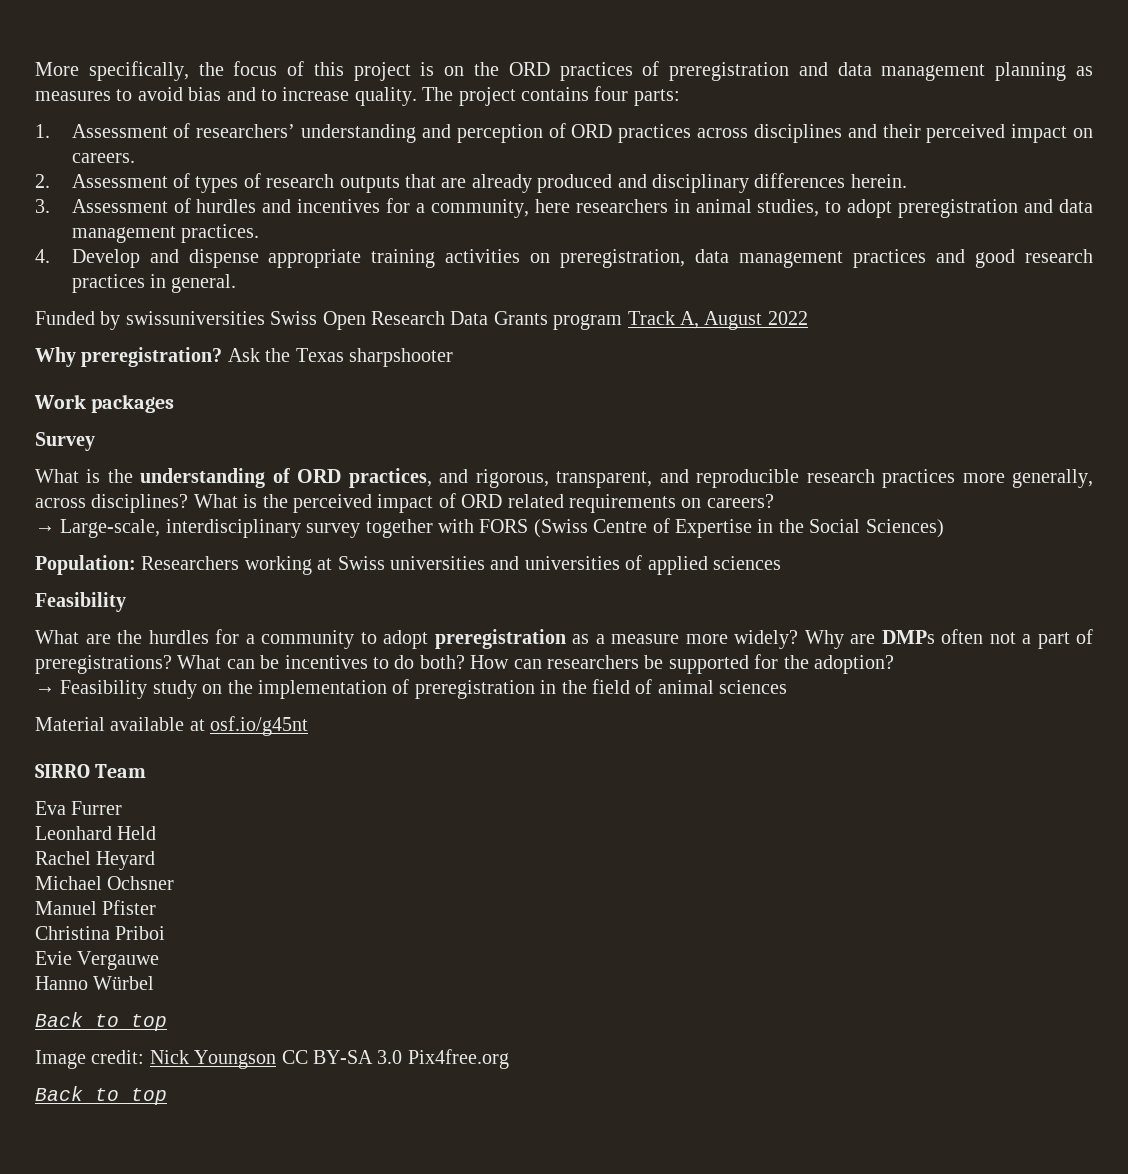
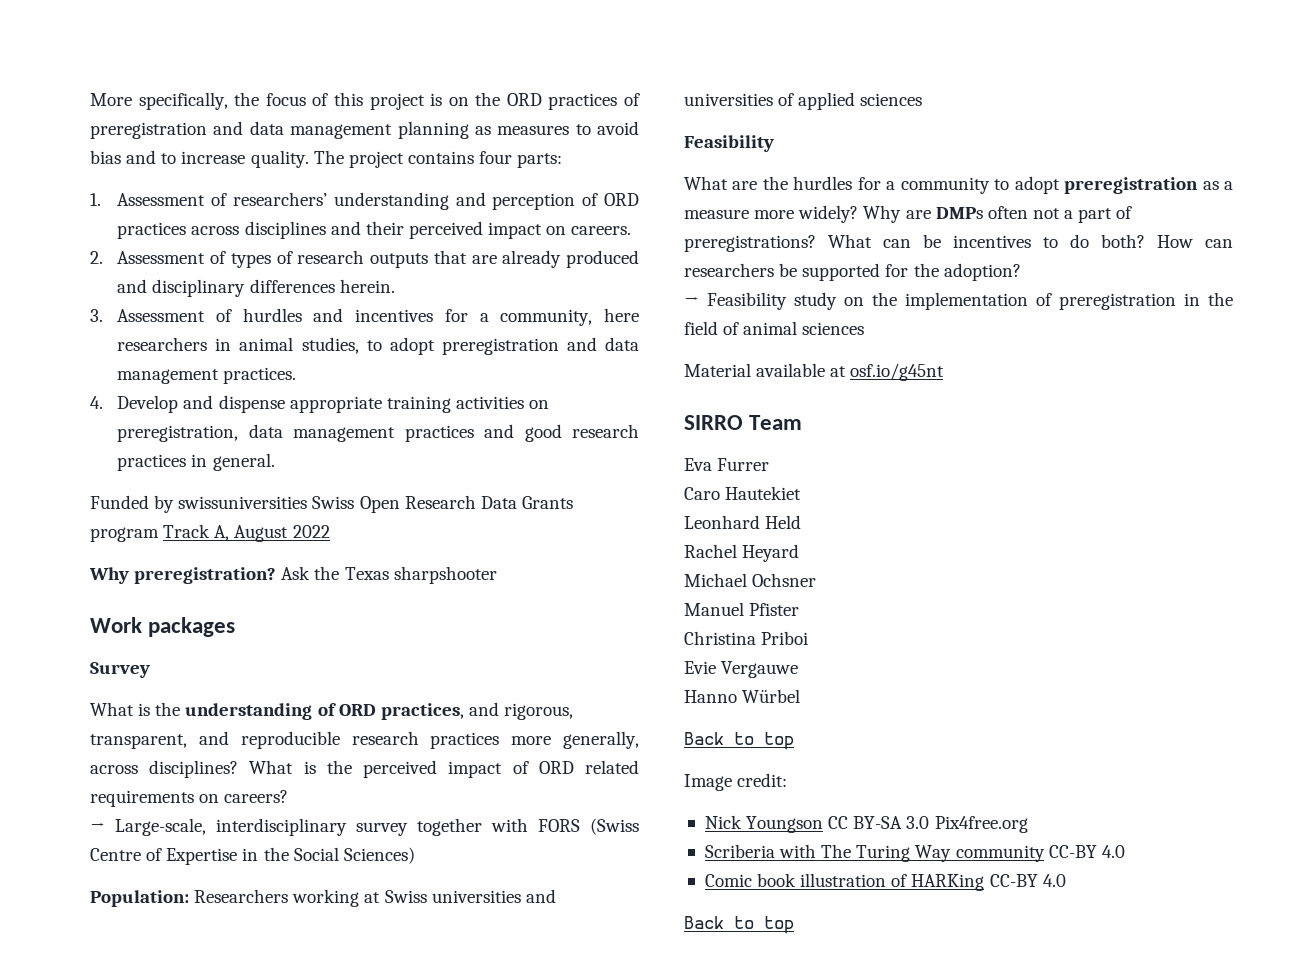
(123, 808) none -> [684,486,802,500] // Caro Hautekiet
(145, 1057) none -> (788, 780) //
(509, 1059) none -> [704,844,1125,862] [704,873,1066,891] // Scriberia with The Turing Way community CC-BY 4.0 // Comic book illustration of HARKing CC-BY 4.0

